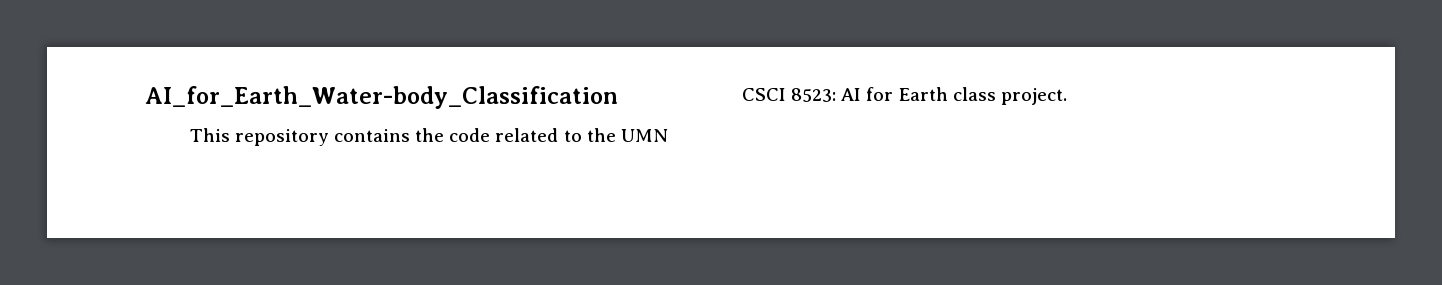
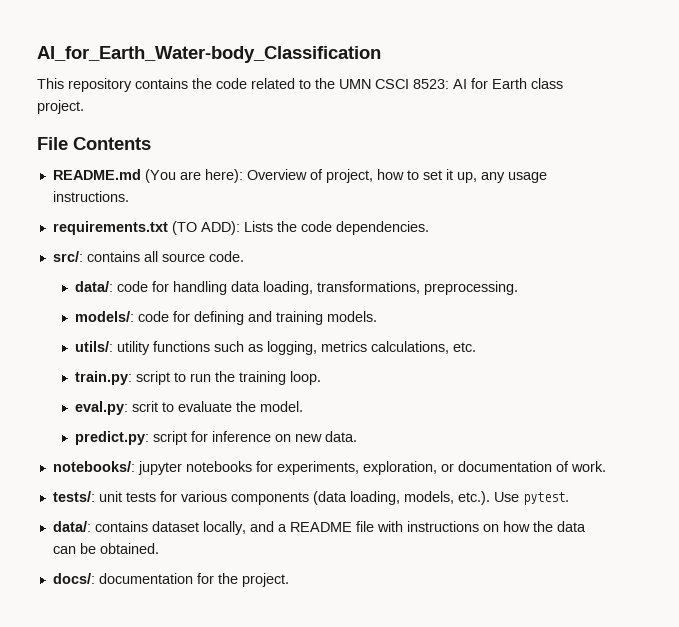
(1067, 96) none -> [37,137,151,150] [52,169,547,183] [52,191,129,202] [52,221,429,235] [52,251,244,262] [75,281,519,295] [75,311,378,325] [75,341,477,355] [75,371,322,385] [75,401,304,415] [75,431,358,445] [52,461,606,475] [52,491,569,505] [52,521,586,535] [52,543,159,554] [52,573,289,587] // File Contents // README.md (You are here): Overview of project, how to set it up, any usage instructions. // requirements.txt (TO ADD): Lists the code dependencies. // src/: contains all source code. // data/: code for handling data loading, transformations, preprocessing. // models/: code for defining and training models. // utils/: utility functions such as logging, metrics calculations, etc. // train.py: script to run the training loop. // eval.py: scrit to evaluate the model. // predict.py: script for inference on new data. // notebooks/: jupyter notebooks for experiments, exploration, or documentation of work. // tests/: unit tests for various components (data loading, models, etc.). Use pytest. // data/: contains dataset locally, and a README file with instructions on how the data can be obtained. // docs/: documentation for the project.

